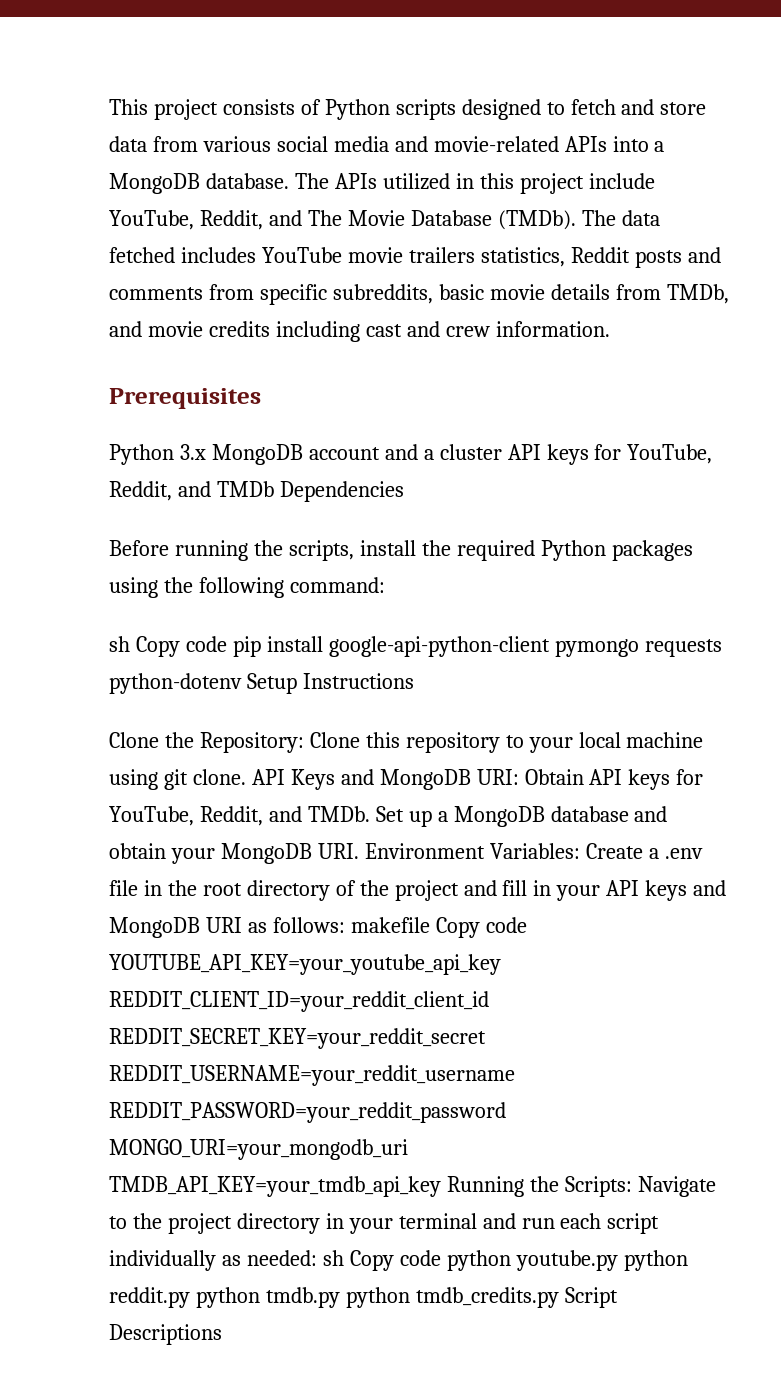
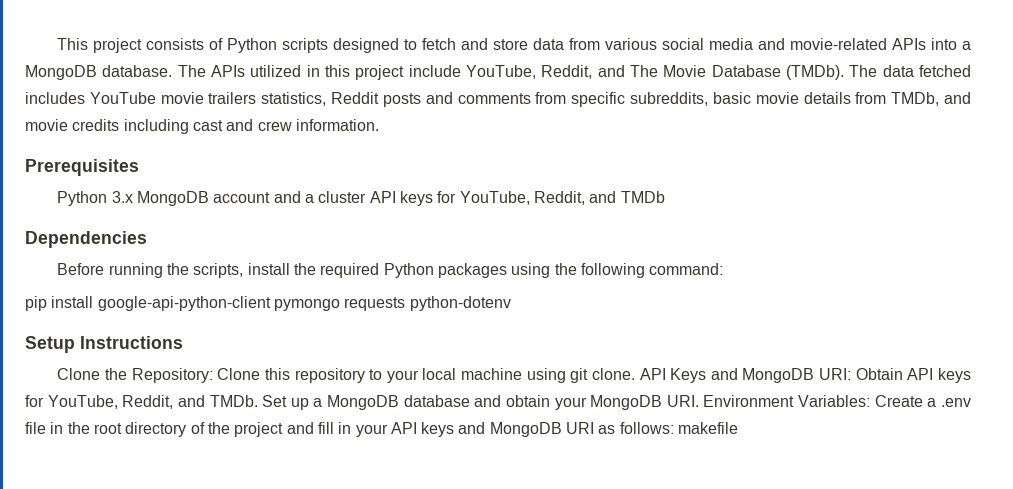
(274, 489) none -> (665, 197) //
[109,636,227,657] sh Copy code -> (724, 269) none
(242, 683) none -> (511, 303) //
[435,917,527,938] [109,954,501,975] [109,991,489,1012] [109,1028,486,1049] [109,1065,515,1086] [109,1102,506,1123] [109,1139,408,1160] [109,1176,716,1197] [109,1213,660,1234] [109,1250,688,1271] [109,1287,618,1308] [109,1324,222,1345] Copy code YOUTUBE_API_KEY=your_youtube_api_key REDDIT_CLIENT_ID=your_reddit_client_id REDDIT_SECRET_KEY=your_reddit_secret REDDIT_USERNAME=your_reddit_username REDDIT_PASSWORD=your_reddit_password MONGO_URI=your_mongodb_uri TMDB_API_KEY=your_tmdb_api_key Running the Scripts: Navigate to the project directory in your terminal and run each script individually as needed: sh Copy code python youtube.py python reddit.py python tmdb.py python tmdb_credits.py Script Descriptions -> (739, 428) none

